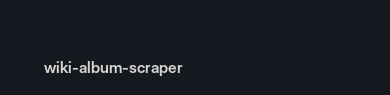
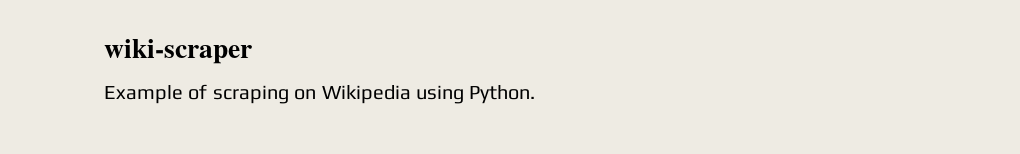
[44,61,183,77] wiki-album-scraper -> [104,39,252,64] [104,84,536,104] wiki-scraper // Example of scraping on Wikipedia using Python.

